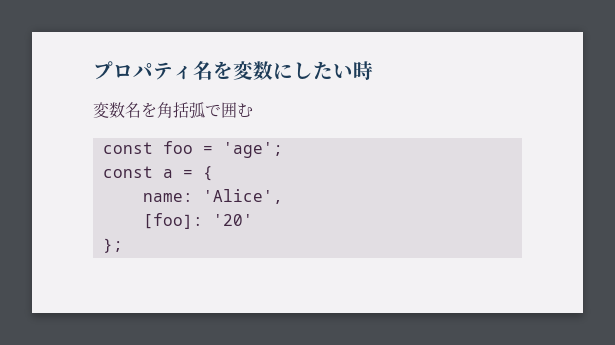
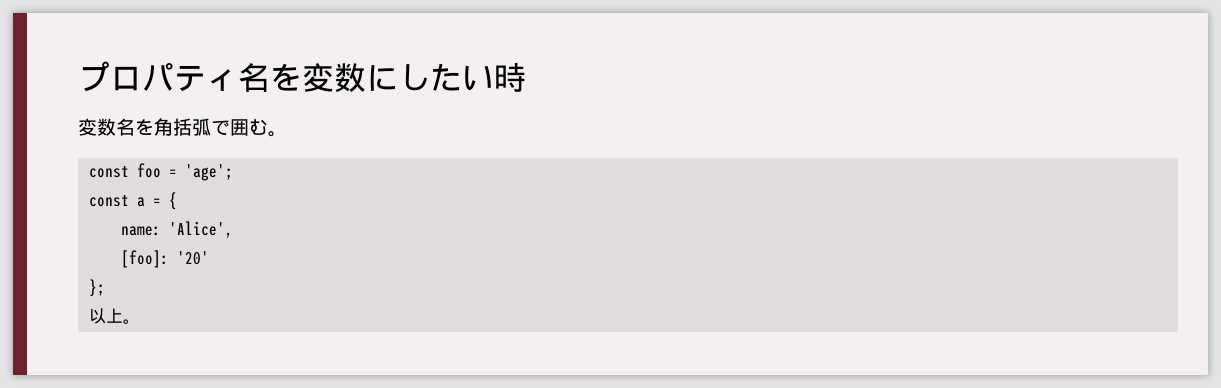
(253, 110) none -> [268,131,287,137] 。
(123, 245) none -> [89,308,141,324] // 以上。

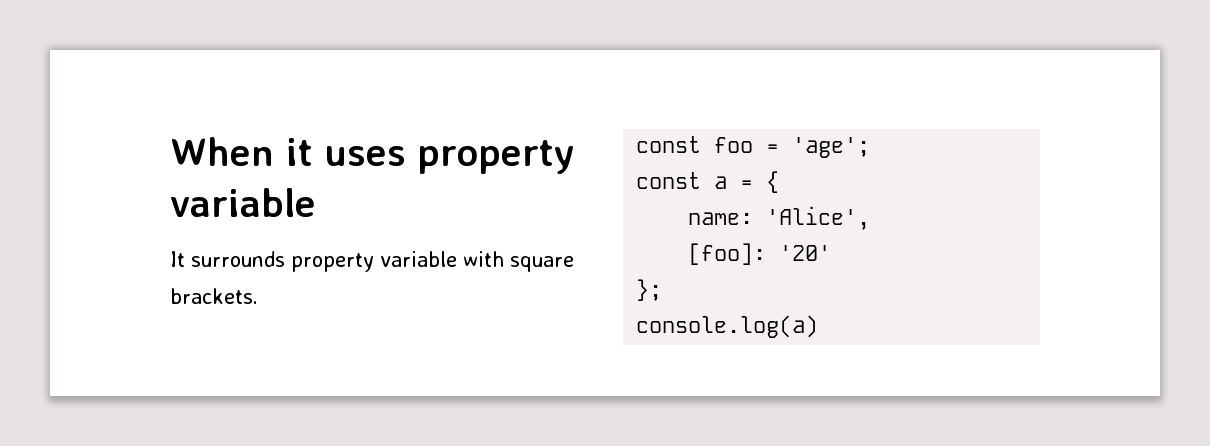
[78,61,526,92] [78,118,287,137] プロパティ名を変数にしたい時 // 変数名を角括弧で囲む。 -> [170,137,574,174] [170,188,316,217] [170,251,574,272] [170,288,258,304] When it uses property variable // It surrounds property variable with square brackets.
[89,308,141,324] 以上。 -> [636,315,819,338] console.log(a)

